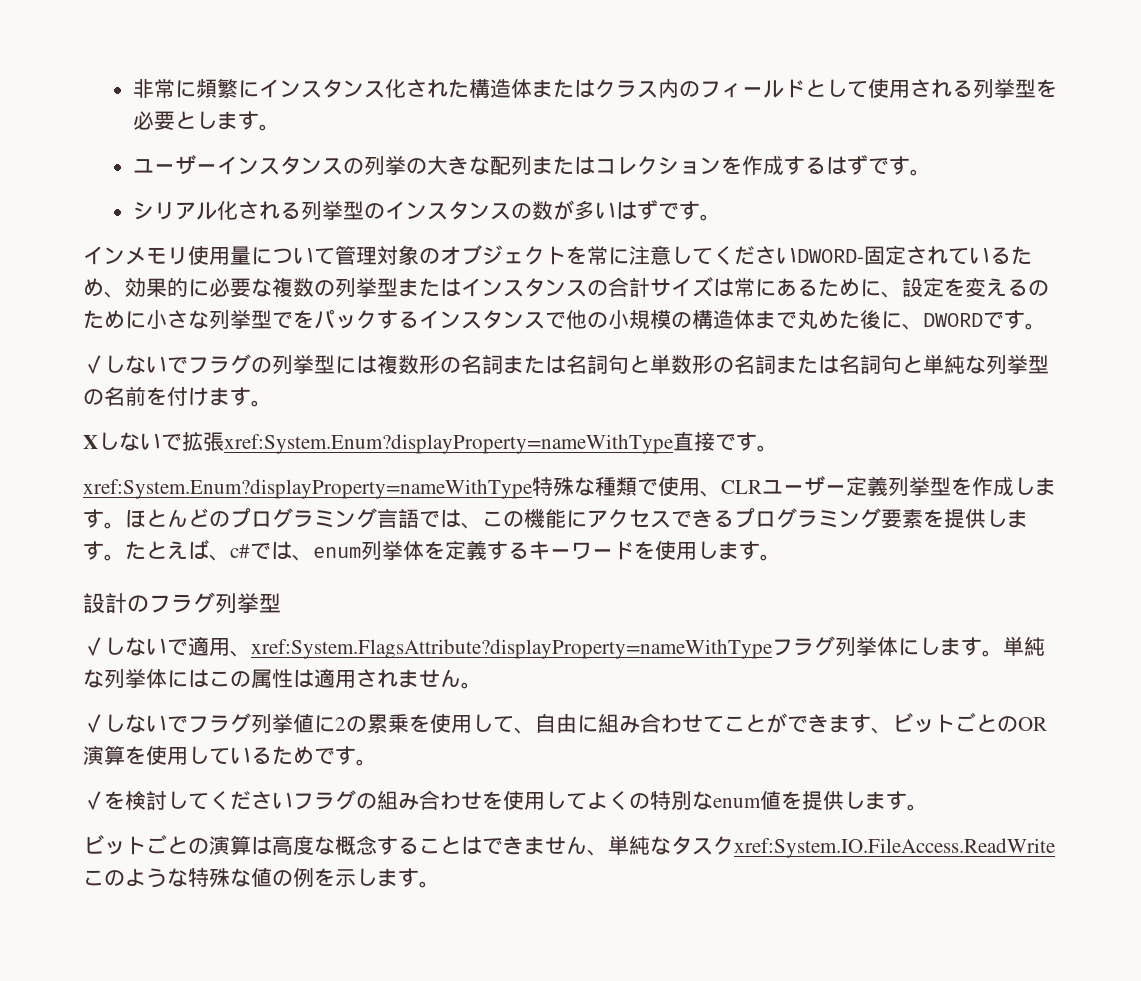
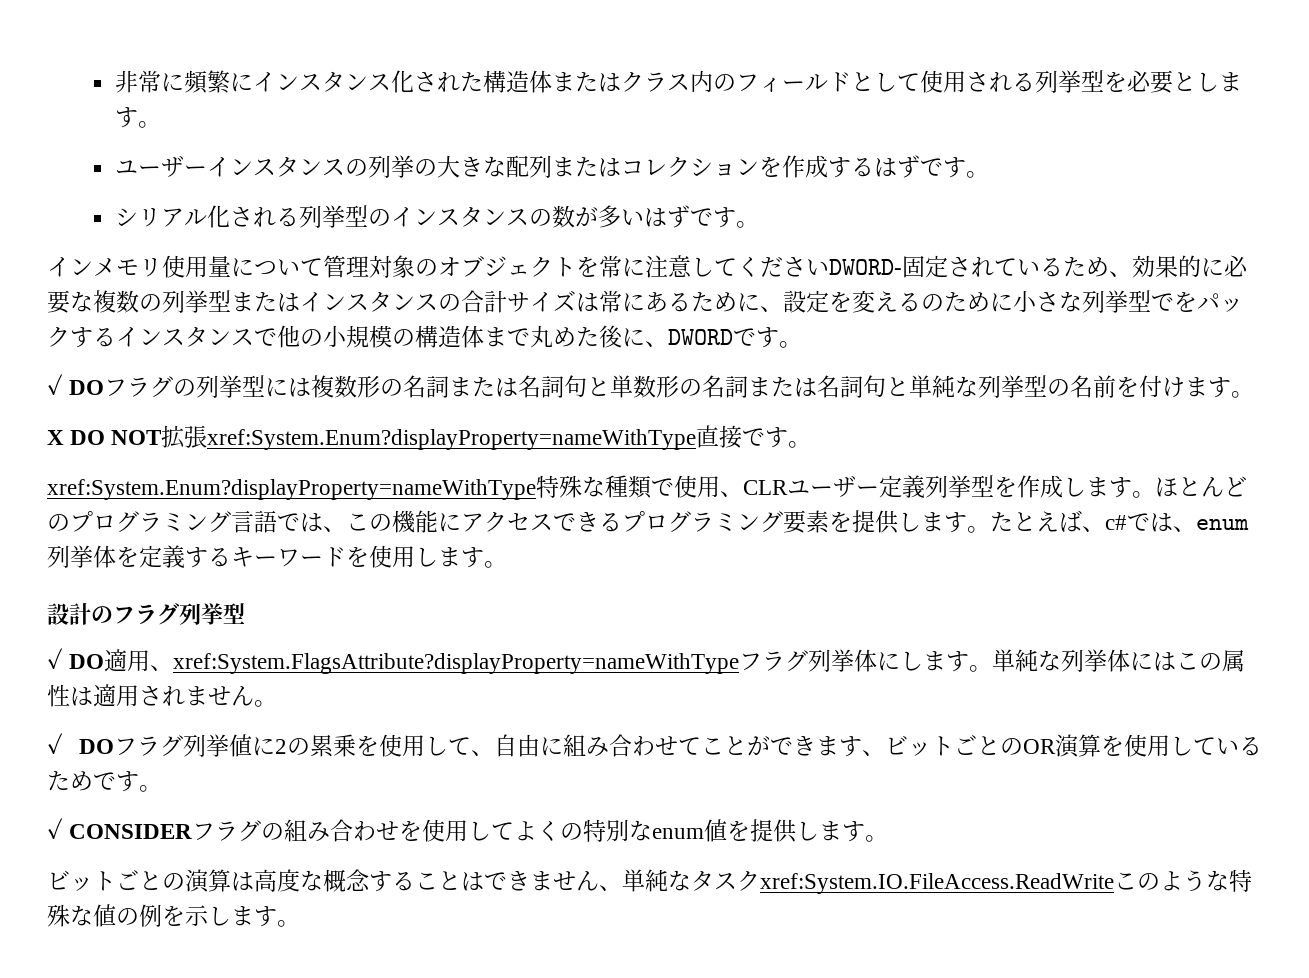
[104,355,188,374] しないで -> [69,380,105,395] DO
[98,432,182,451] しないで -> [70,430,162,445] DO NOT
[104,637,188,656] しないで -> [69,654,105,669] DO
[104,714,188,733] しないで -> [78,739,114,754] DO
[104,790,293,810] を検討してください -> [69,824,193,839] CONSIDER

